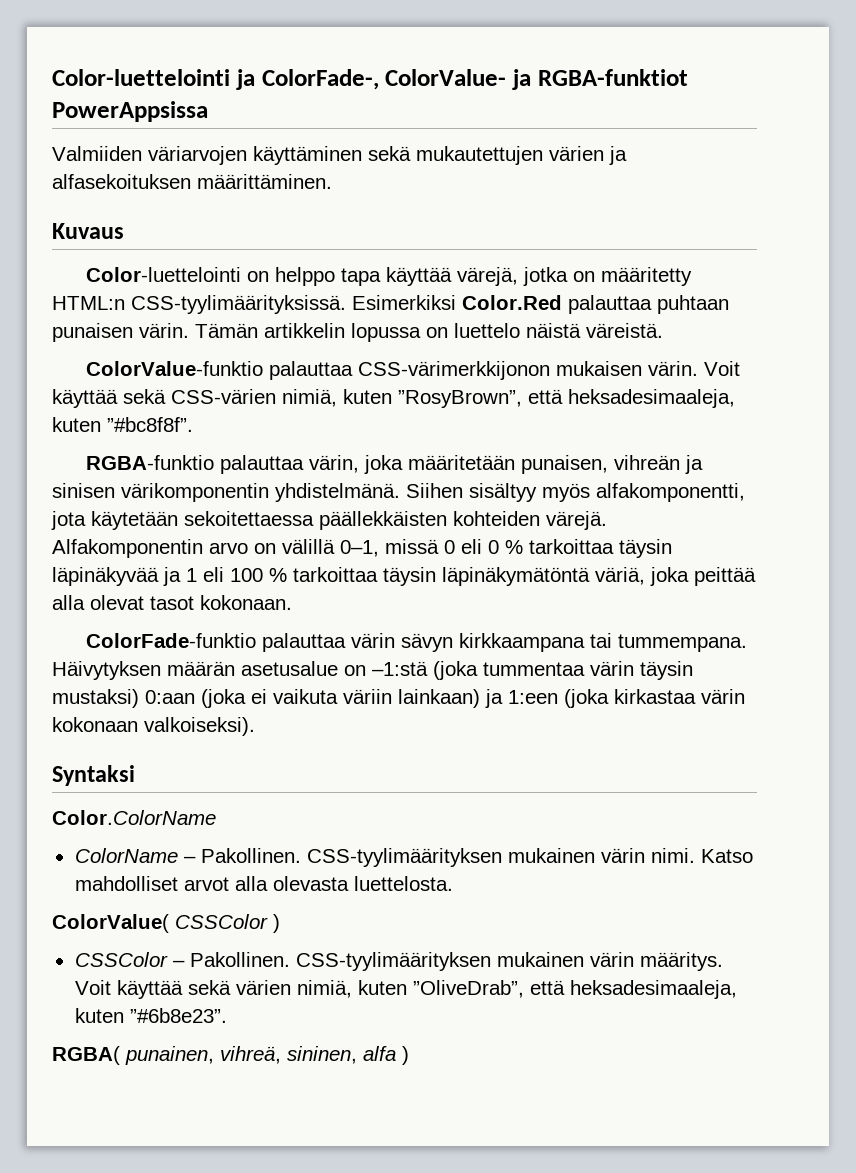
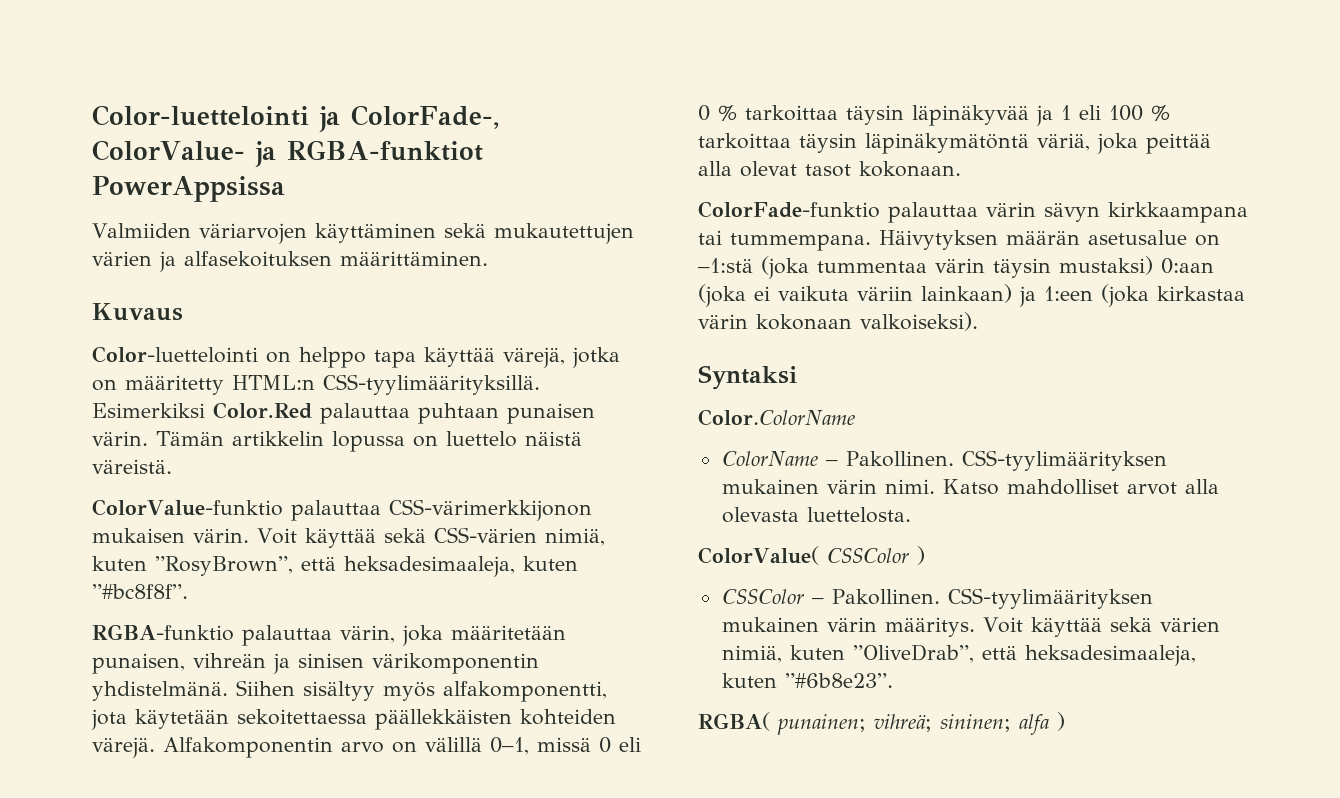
[131,295,346,314] CSS-tyylimäärityksissä. -> [323,374,540,395] CSS-tyylimäärityksillä.
[125,1046,357,1065] punainen, vihreä, sininen, -> [777,714,1011,735] punainen; vihreä; sininen;

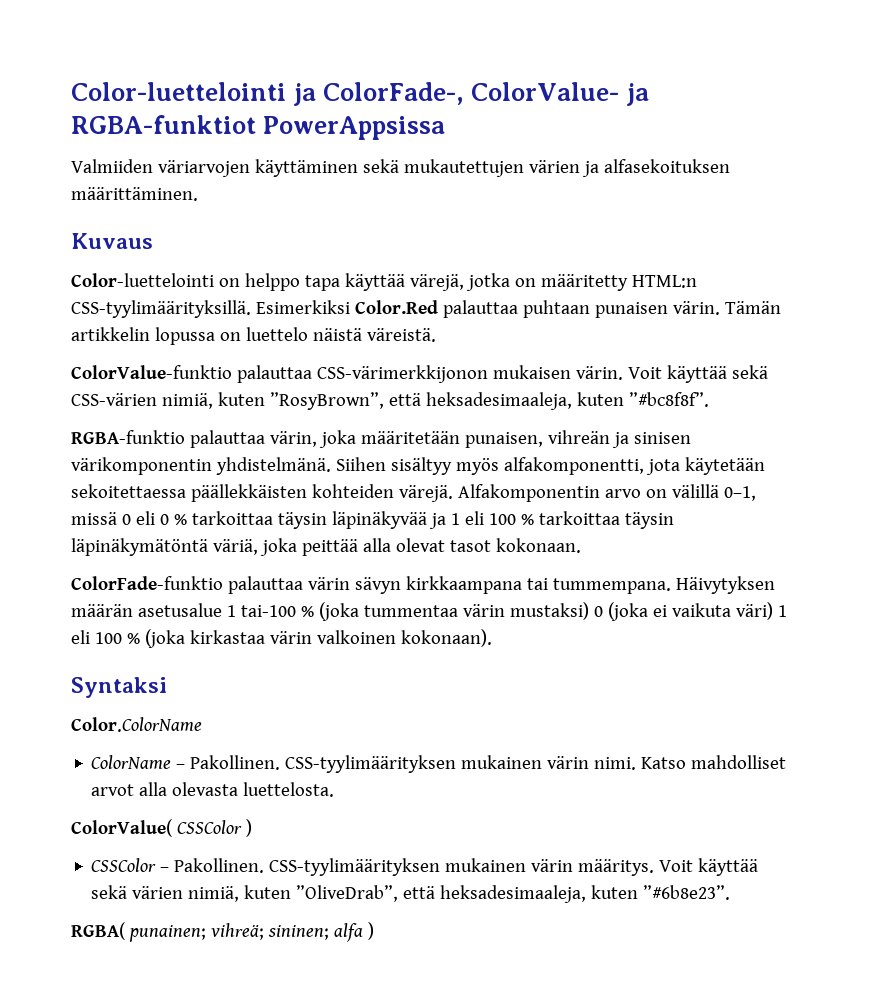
[1195,234,1220,246] [698,256,1214,279] [698,284,1093,307] on –1:stä (joka tummentaa värin täysin mustaksi) 0:aan (joka ei vaikuta väriin lainkaan) ja 1:een -> [226,602,787,621] [71,630,140,644] 1 tai-100 % (joka tummentaa värin mustaksi) 0 (joka ei vaikuta väri) 1 eli 100 %
[756,312,978,331] kokonaan valkoiseksi). -> [316,629,492,647] valkoinen kokonaan).

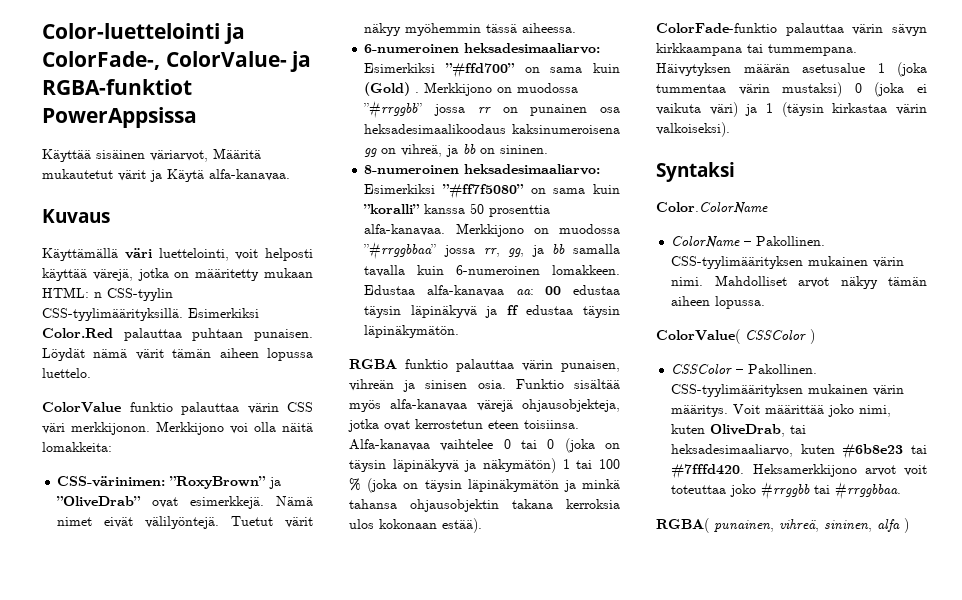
[71,159,730,177] [71,187,198,201] [71,233,153,249] [71,273,340,291] Valmiiden väriarvojen käyttäminen sekä mukautettujen värien ja alfasekoituksen määrittäminen. // Kuvaus // Color-luettelointi on helppo tapa -> [42,148,261,162] [42,169,290,182] [42,209,110,223] [42,248,313,261] Käyttää sisäinen väriarvot, Määritä mukautetut värit ja Käytä alfa-kanavaa. // Kuvaus // Käyttämällä väri luettelointi, voit helposti
[631,275,697,288] HTML:n -> [264,268,313,278] [42,287,173,301] mukaan HTML: n CSS-tyylin
[594,301,781,318] [71,327,436,345] [71,365,768,383] [71,392,709,410] [71,430,691,448] [71,457,765,475] [71,484,756,502] [71,511,674,529] [71,538,581,556] punaisen värin. Tämän artikkelin lopussa on luettelo näistä väreistä. // ColorValue-funktio palauttaa CSS-värimerkkijonon mukaisen värin. Voit käyttää sekä CSS-värien nimiä, kuten ”RosyBrown”, että heksadesimaaleja, kuten ”#bc8f8f”. // RGBA-funktio palauttaa värin, joka määritetään punaisen, vihreän ja sinisen värikomponentin yhdistelmänä. Siihen sisältyy myös alfakomponentti, jota käytetään sekoitettaessa päällekkäisten kohteiden värejä. Alfakomponentin arvo on välillä 0–1, missä 0 eli 0 % tarkoittaa täysin läpinäkyvää ja 1 eli 100 % tarkoittaa täysin läpinäkymätöntä väriä, joka peittää alla olevat tasot kokonaan. -> [254,329,313,341] [42,348,313,361] [42,368,91,378] [42,402,313,415] [42,421,313,435] [42,442,112,452] [57,476,282,489] [56,496,313,509] [57,516,313,529] [364,23,577,36] [364,43,601,54] [364,63,620,78] [364,82,579,96] [364,101,620,119] [364,124,620,134] [364,144,549,157] [364,164,601,175] [364,184,620,199] [363,203,551,217] [364,223,620,237] [364,242,620,260] [364,265,620,277] [364,285,620,297] [364,305,620,318] [364,325,460,338] [349,359,620,372] [349,379,620,392] [349,399,620,412] [348,419,579,432] [349,438,620,453] [349,458,620,473] [349,478,620,493] [349,499,620,512] [349,518,482,533] punaisen. Löydät nämä värit tämän aiheen lopussa luettelo. // ColorValue funktio palauttaa värin CSS väri merkkijonon. Merkkijono voi olla näitä lomakkeita: // CSS-värinimen: ”RoxyBrown” ja ”OliveDrab” ovat esimerkkejä. Nämä nimet eivät välilyöntejä. Tuetut värit näkyy myöhemmin tässä aiheessa. // 6-numeroinen heksadesimaaliarvo: Esimerkiksi ”#ffd700” on sama kuin (Gold) . Merkkijono on muodossa ”#rrggbb” jossa rr on punainen osa heksadesimaalikoodaus kaksinumeroisena gg on vihreä, ja bb on sininen. // 8-numeroinen heksadesimaaliarvo: Esimerkiksi ”#ff7f5080” on sama kuin ”koralli” kanssa 50 prosenttia alfa-kanavaa. Merkkijono on muodossa ”#rrggbbaa” jossa rr, gg, ja bb samalla tavalla kuin 6-numeroinen lomakkeen. Edustaa alfa-kanavaa aa: 00 edustaa täysin läpinäkyvä ja ff edustaa täysin läpinäkymätön. // RGBA funktio palauttaa värin punaisen, vihreän ja sinisen osia. Funktio sisältää myös alfa-kanavaa värejä ohjausobjekteja, jotka ovat kerrostetun eteen toisiinsa. Alfa-kanavaa vaihtelee 0 tai 0 (joka on täysin läpinäkyvä ja näkymätön) 1 tai 100 % (joka on täysin läpinäkymätön ja minkä tahansa ohjausobjektin takana kerroksia ulos kokonaan estää).
[240,605,314,617] tai-100 % -> (885, 68) none
[777,605,787,617] [71,629,492,648] 1 eli 100 % (joka kirkastaa värin valkoinen kokonaan). -> [745,102,927,117] [656,122,730,137] ja 1 (täysin kirkastaa värin valkoiseksi).
[641,755,787,769] [91,782,335,797] Katso mahdolliset arvot alla olevasta luettelosta. -> [714,275,927,289] [671,296,766,309] Mahdolliset arvot näkyy tämän aiheen lopussa.
[698,858,759,876] [91,885,731,903] [71,922,329,942] käyttää sekä värien nimiä, kuten ”OliveDrab”, että heksadesimaaleja, kuten ”#6b8e23”. // RGBA( punainen; vihreä; sininen; -> [765,404,892,417] [671,424,807,437] [671,444,927,459] [671,464,927,479] [671,482,902,500] [656,518,872,533] määrittää joko nimi, kuten OliveDrab, tai heksadesimaaliarvo, kuten #6b8e23 tai #7fffd420. Heksamerkkijono arvot voit toteuttaa joko #rrggbb tai #rrggbbaa. // RGBA( punainen, vihreä, sininen,

